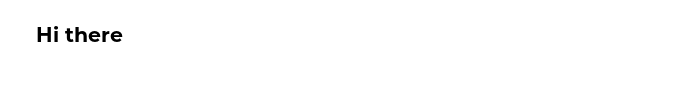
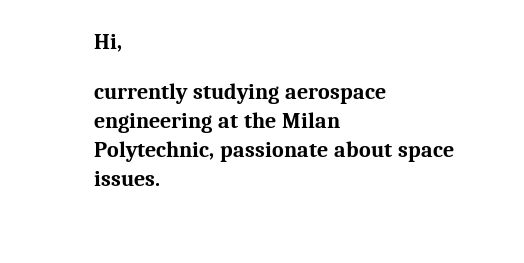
[36,26,123,42] Hi there -> [94,34,122,52] [94,83,386,104] [94,112,340,133] [94,141,454,162] [94,171,160,186] Hi, // currently studying aerospace engineering at the Milan Polytechnic, passionate about space issues.

